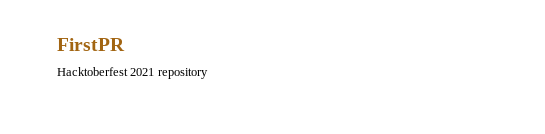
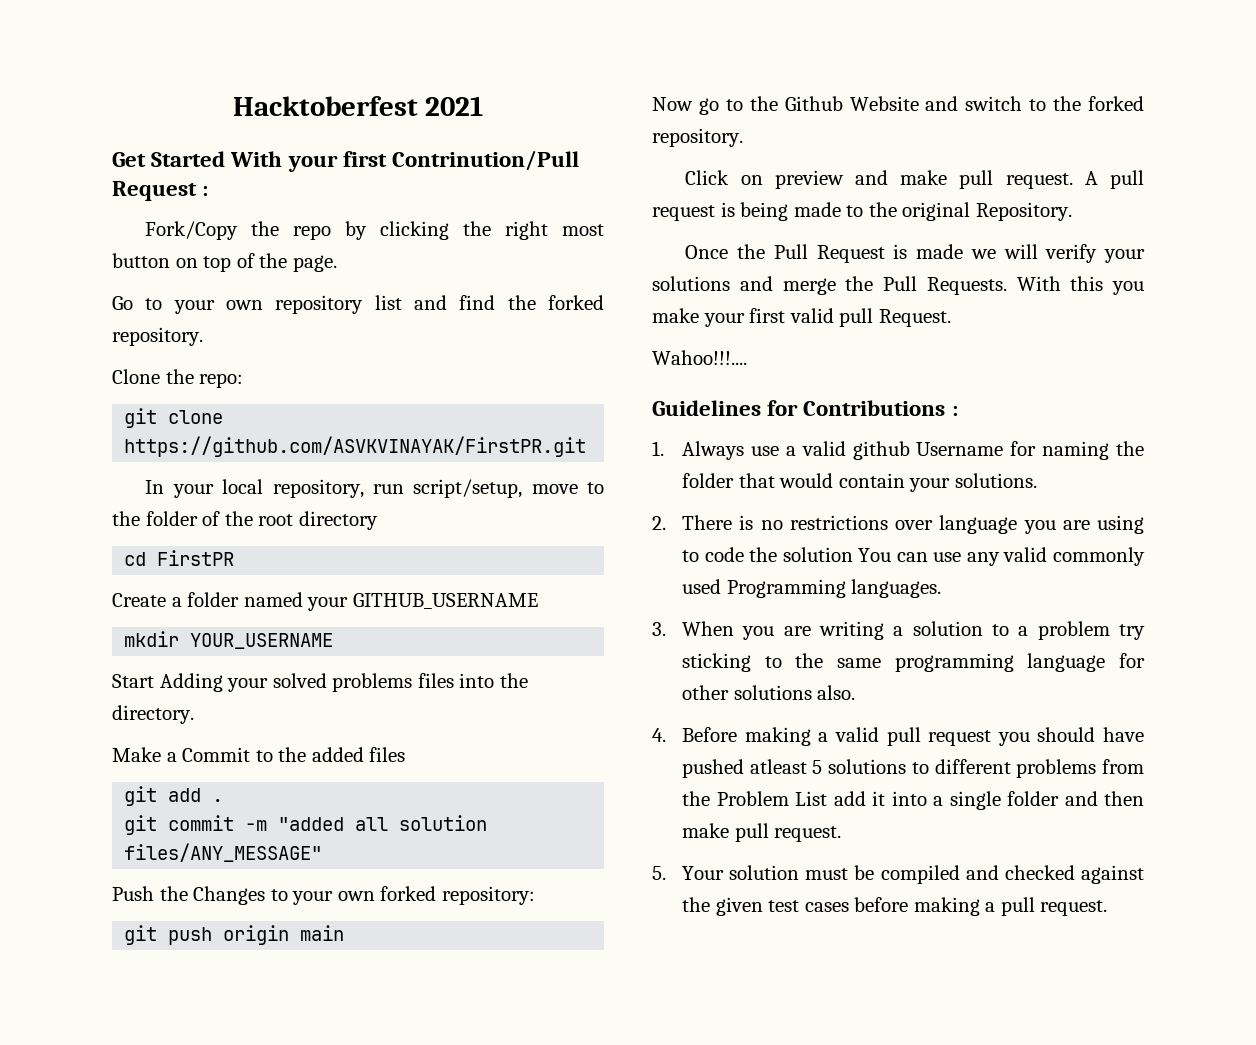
[57,38,125,51] [57,67,208,79] FirstPR // Hacktoberfest 2021 repository -> [232,96,484,116] [112,150,580,172] [112,181,209,201] [145,221,604,240] [112,253,337,272] [112,295,604,314] [112,327,203,346] [112,369,244,388] [124,408,224,428] [124,436,587,457] [145,479,604,498] [112,511,378,530] [124,550,235,566] [112,592,538,611] [124,631,334,649] [112,673,528,692] [112,705,194,724] [112,747,406,762] [124,786,224,806] [124,815,488,835] [124,843,323,862] [112,886,535,905] [124,925,345,945] [652,96,1144,115] [652,128,743,147] [685,170,1144,189] [652,202,1072,221] [685,244,1145,263] [652,276,1144,295] [652,308,951,327] [652,350,747,365] [652,400,958,416] [652,441,1144,460] [682,473,1037,492] [652,515,1144,534] [682,547,1145,566] [682,579,942,598] [652,621,1145,640] [682,653,1145,672] [682,685,856,700] [652,727,1144,746] [682,759,1144,778] [682,791,1144,810] [682,823,842,842] [652,865,1144,884] [682,897,1108,916] Hacktoberfest 2021 // Get Started With your first Contrinution/Pull Request : // Fork/Copy the repo by clicking the right most button on top of the page. // Go to your own repository list and find the forked repository. // Clone the repo: // git clone https://github.com/ASVKVINAYAK/FirstPR.git // In your local repository, run script/setup, move to the folder of the root directory // cd FirstPR // Create a folder named your GITHUB_USERNAME // mkdir YOUR_USERNAME // Start Adding your solved problems files into the directory. // Make a Commit to the added files // git add . // git commit -m "added all solution files/ANY_MESSAGE" // Push the Changes to your own forked repository: // git push origin main // Now go to the Github Website and switch to the forked repository. // Click on preview and make pull request. A pull request is being made to the original Repository. // Once the Pull Request is made we will verify your solutions and merge the Pull Requests. With this you make your first valid pull Request. // Wahoo!!!.... // Guidelines for Contributions : // 1. Always use a valid github Username for naming the folder that would contain your solutions. // 2. There is no restrictions over language you are using to code the solution You can use any valid commonly used Programming languages. // 3. When you are writing a solution to a problem try sticking to the same programming language for other solutions also. // 4. Before making a valid pull request you should have pushed atleast 5 solutions to different problems from the Problem List add it into a single folder and then make pull request. // 5. Your solution must be compiled and checked against the given test cases before making a pull request.

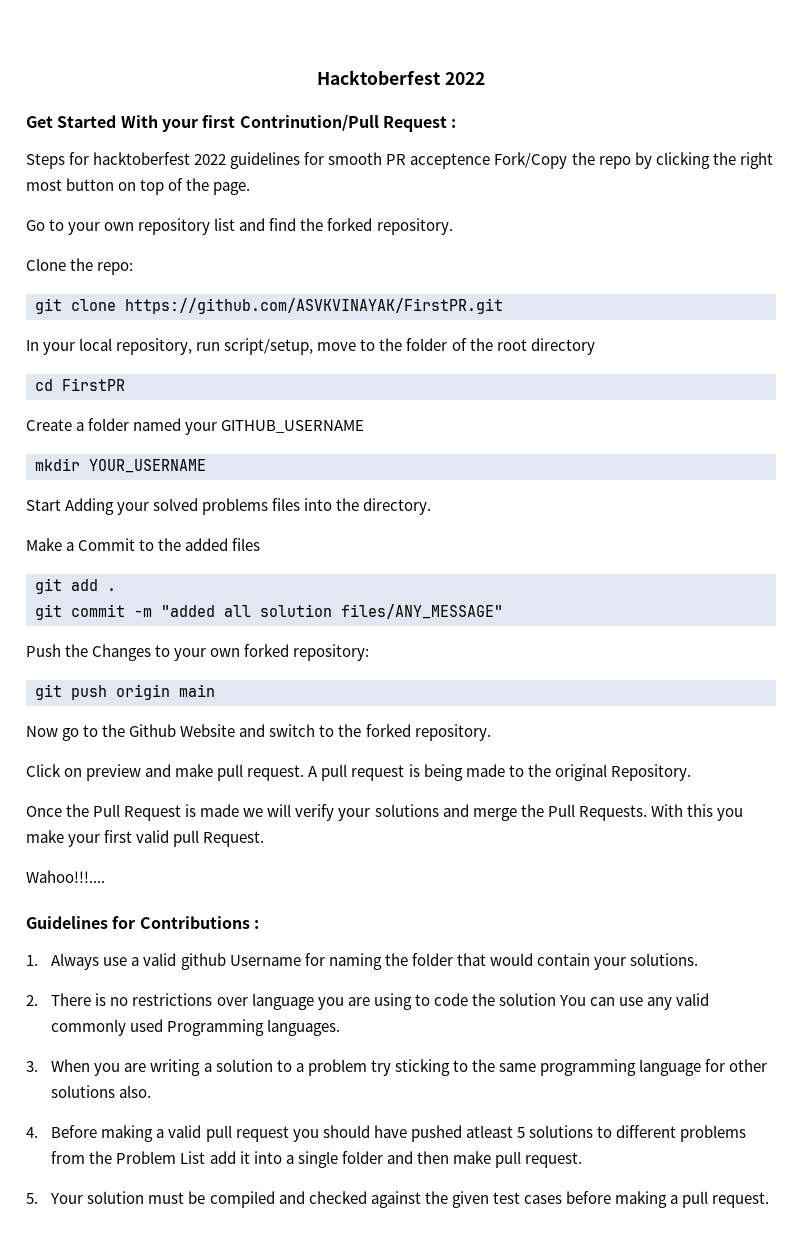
[425,96,484,116] 2021 -> [444,72,485,85] 2022
(209, 191) none -> [26,152,491,169] Steps for hacktoberfest 2022 guidelines for smooth PR acceptence

